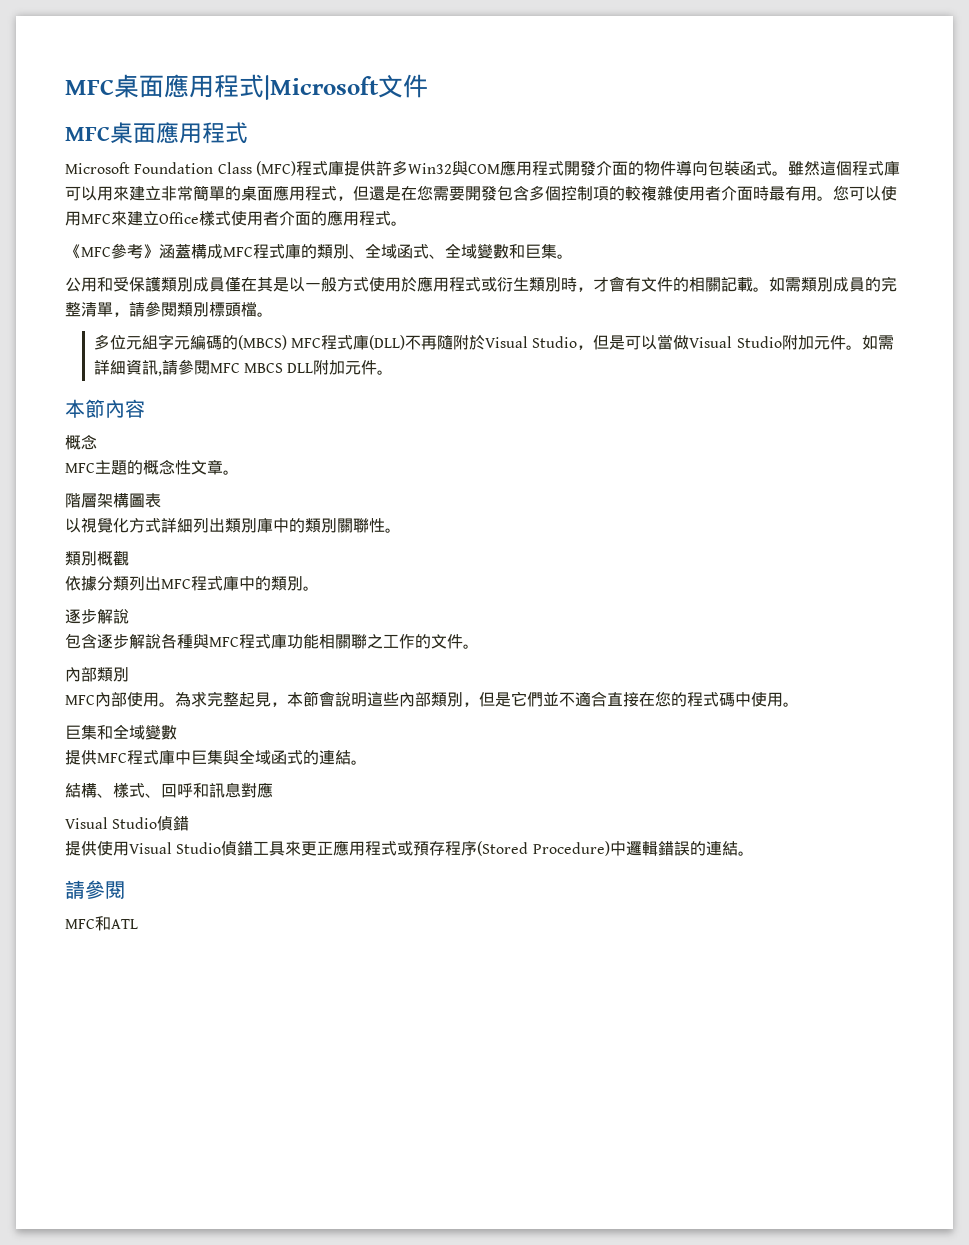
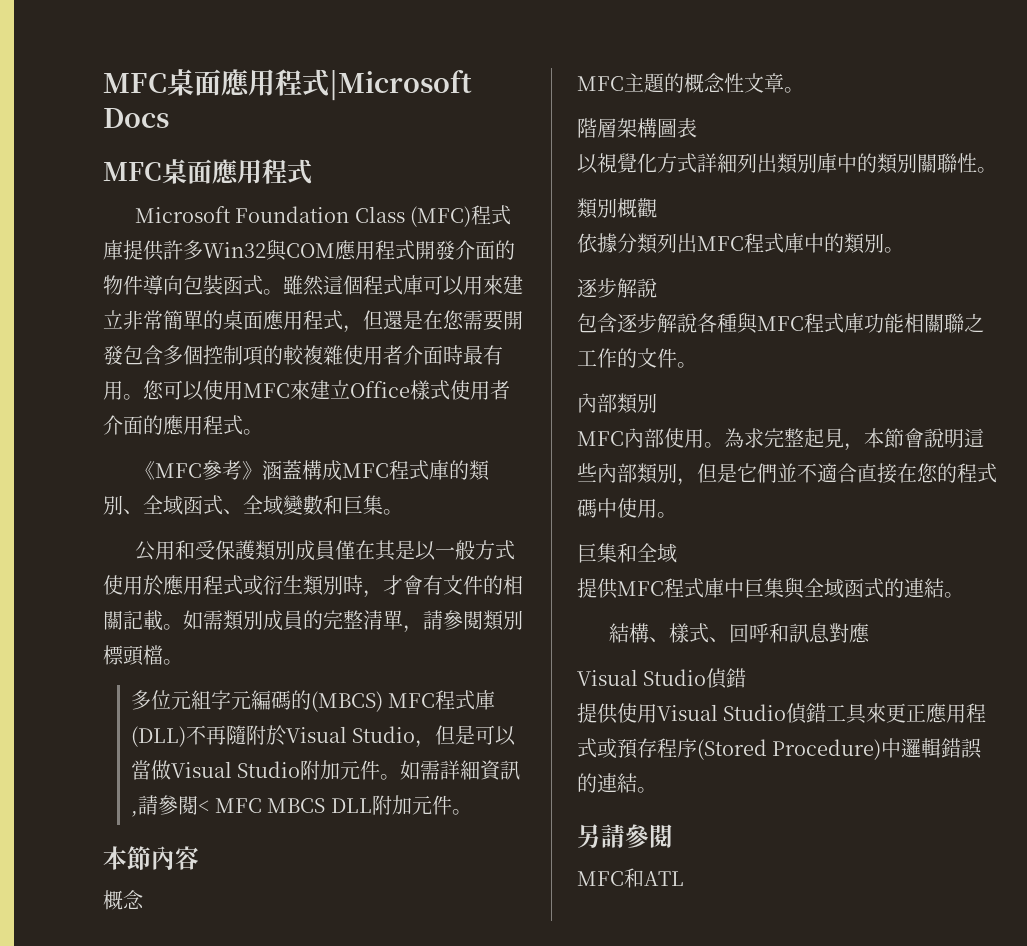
[378,74,428,98] 文件 -> [103,108,169,128] Docs
(210, 367) none -> [197,800,210,813] <
[145,724,177,740] 變數 -> (677, 553) none
(754, 853) none -> [577,824,601,848] 另

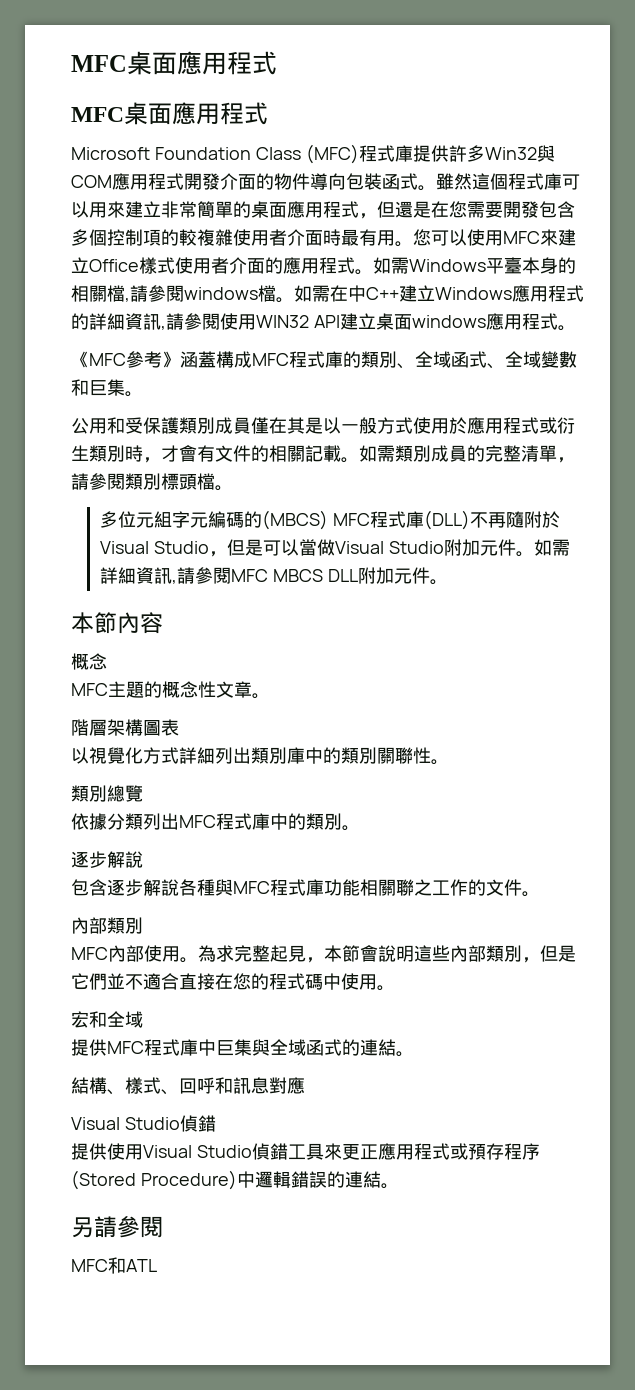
[103,69,472,101] [103,108,169,128] MFC桌面應用程式|Microsoft Docs -> [71,51,277,75] MFC桌面應用程式
(263, 432) none -> [373,257,576,274] [71,285,584,303] [71,313,576,331] 如需Windows平臺本身的相關檔,請參閱windows檔。如需在中C++建立Windows應用程式的詳細資訊,請參閱使用WIN32 API建立桌面windows應用程式。
[197,800,210,813] < -> (231, 575) none
[617,198,657,218] 概觀 -> [107,785,143,802] 總覽
[577,543,617,563] 巨集 -> [71,1011,89,1028] 宏

